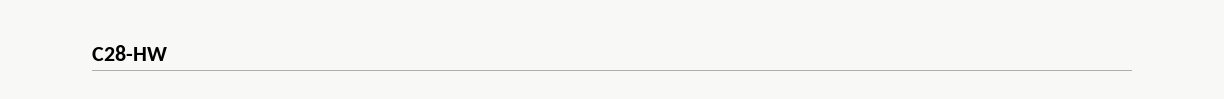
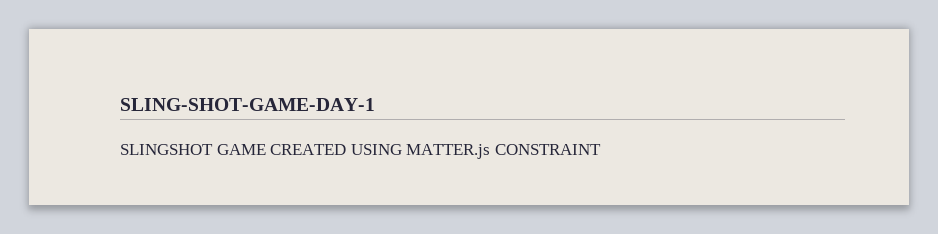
[92,45,167,61] C28-HW -> [120,98,375,111] [120,144,601,159] SLING-SHOT-GAME-DAY-1 // SLINGSHOT GAME CREATED USING MATTER.js CONSTRAINT

